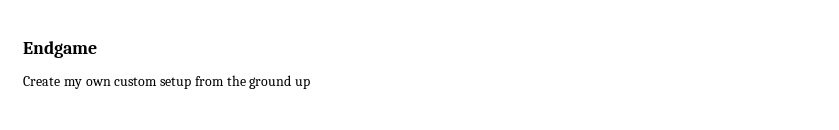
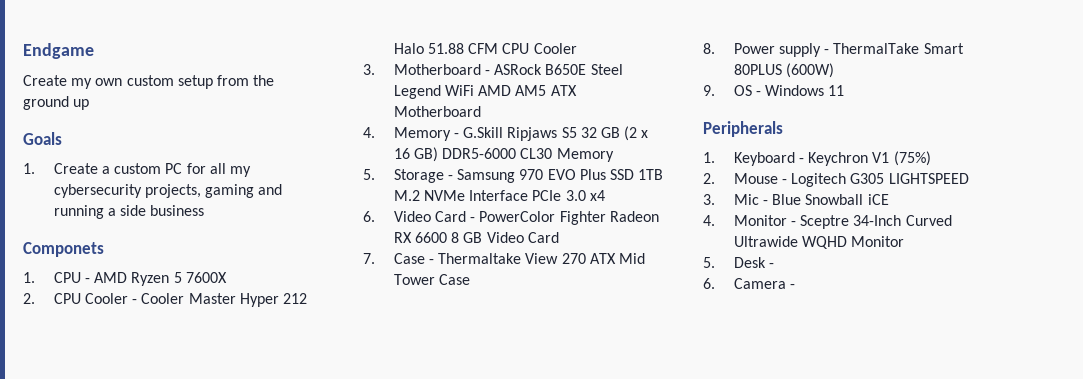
(311, 83) none -> [23,132,62,145] [23,163,251,177] [53,184,283,198] [53,205,205,219] [23,242,104,257] [23,272,227,286] [23,293,307,307] [393,43,577,54] [363,64,623,75] [393,85,577,99] [393,106,481,117] [363,126,649,141] [393,147,614,162] [363,169,664,183] [393,190,605,201] [363,211,659,225] [393,232,559,243] [363,253,645,264] [393,274,470,285] [703,43,964,57] [733,63,834,78] [703,85,845,96] [703,121,783,137] [703,151,931,166] [703,173,969,187] [703,194,889,205] [703,215,952,229] [733,236,905,249] [703,257,774,268] [703,278,795,289] // Goals // 1. Create a custom PC for all my cybersecurity projects, gaming and running a side business // Componets // 1. CPU - AMD Ryzen 5 7600X // 2. CPU Cooler - Cooler Master Hyper 212 Halo 51.88 CFM CPU Cooler // 3. Motherboard - ASRock B650E Steel Legend WiFi AMD AM5 ATX Motherboard // 4. Memory - G.Skill Ripjaws S5 32 GB (2 x 16 GB) DDR5-6000 CL30 Memory // 5. Storage - Samsung 970 EVO Plus SSD 1TB M.2 NVMe Interface PCIe 3.0 x4 // 6. Video Card - PowerColor Fighter Radeon RX 6600 8 GB Video Card // 7. Case - Thermaltake View 270 ATX Mid Tower Case // 8. Power supply - ThermalTake Smart 80PLUS (600W) // 9. OS - Windows 11 // Peripherals // 1. Keyboard - Keychron V1 (75%) // 2. Mouse - Logitech G305 LIGHTSPEED // 3. Mic - Blue Snowball iCE // 4. Monitor - Sceptre 34-Inch Curved Ultrawide WQHD Monitor // 5. Desk - // 6. Camera -

